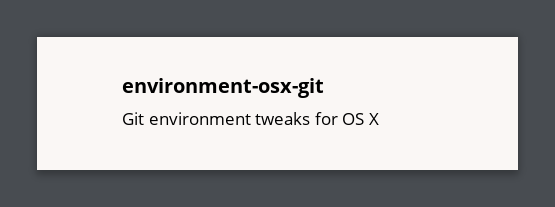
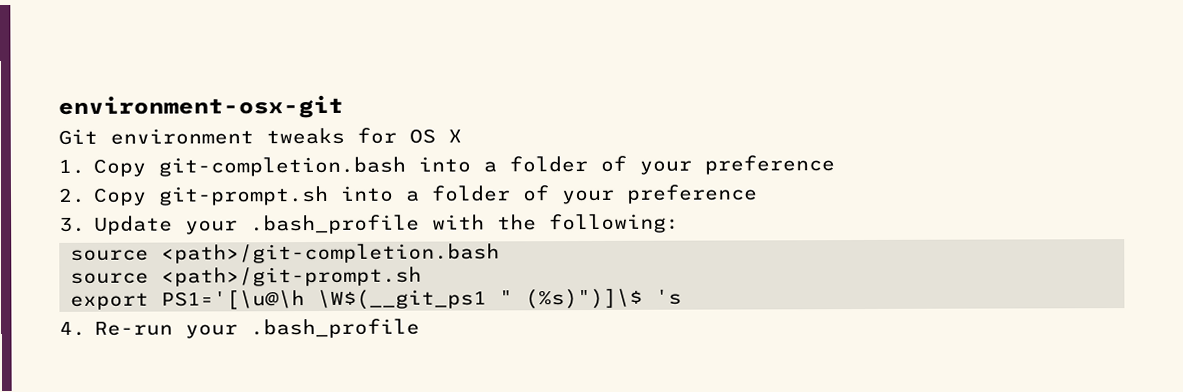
(379, 119) none -> [58,155,836,177] [58,184,759,206] [59,213,681,235] [70,243,501,264] [70,266,423,287] [70,288,683,311] [59,318,421,339] // 1. Copy git-completion.bash into a folder of your preference // 2. Copy git-prompt.sh into a folder of your preference // 3. Update your .bash_profile with the following: // source <path>/git-completion.bash // source <path>/git-prompt.sh // export PS1='[\u@\h \W$(__git_ps1 " (%s)")]\$ 's // 4. Re-run your .bash_profile

